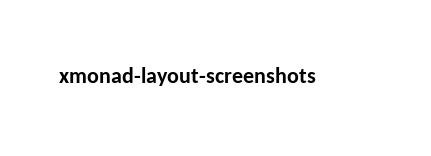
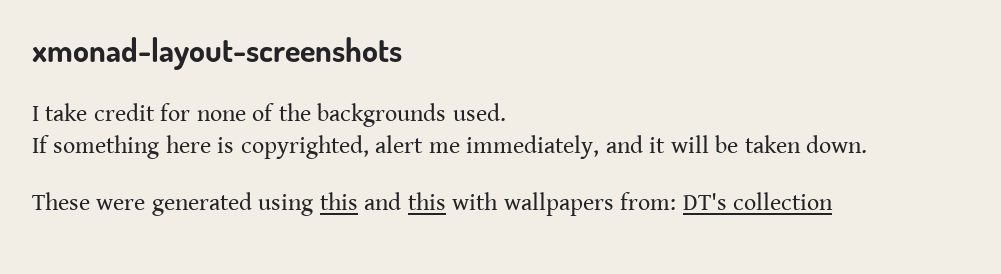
(316, 76) none -> [32,103,506,127] [32,135,868,159] [32,192,834,216] // I take credit for none of the backgrounds used. // If something here is copyrighted, alert me immediately, and it will be taken down. // These were generated using this and this with wallpapers from: DT's collection

